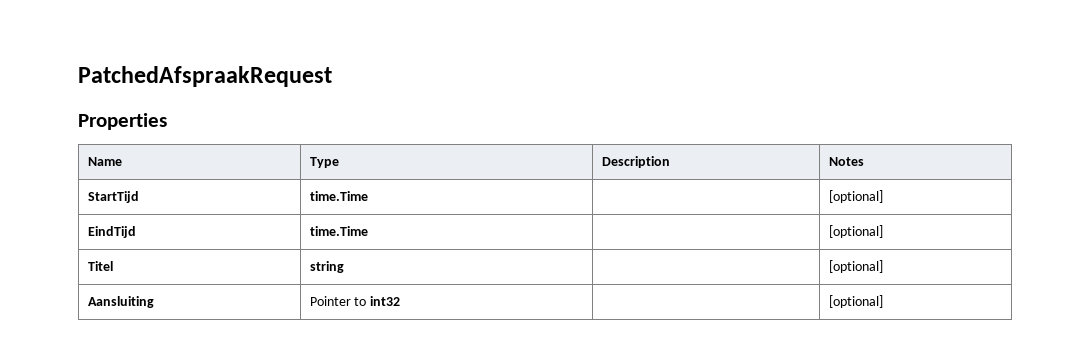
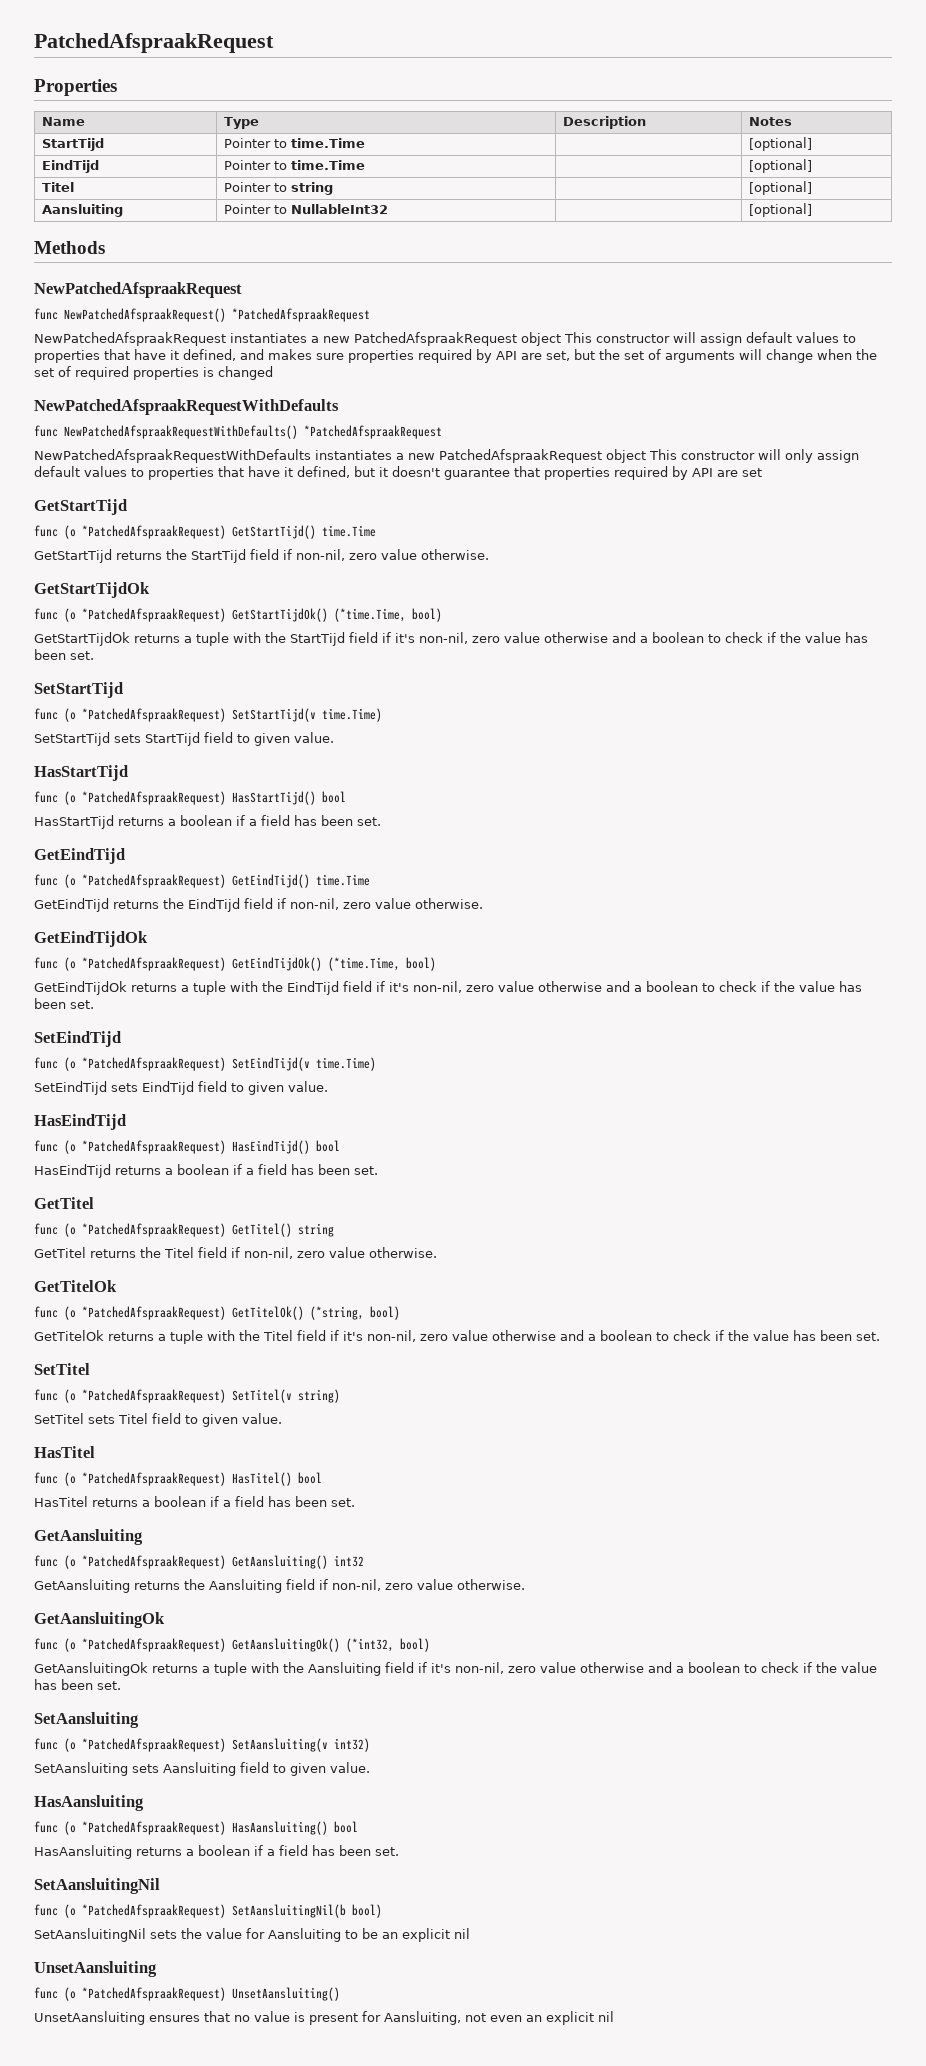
(139, 197) none -> [224,138,288,148] Pointer to
(136, 232) none -> [224,160,288,170] Pointer to
(113, 266) none -> [224,182,288,192] Pointer to
[370,296,401,306] [828,295,883,308] int32 | | [optional] -> [291,204,389,214] [749,203,813,217] [34,241,105,254] [34,282,242,298] [34,308,370,322] [34,332,856,346] [34,349,877,363] [34,366,273,380] [34,399,339,415] [34,425,442,439] [34,449,859,463] [34,466,762,480] [34,499,127,515] [34,525,376,539] [34,549,489,563] [34,582,150,598] [34,608,442,622] [34,632,868,646] [34,649,94,660] [34,682,123,698] [34,708,382,722] [34,732,334,746] [34,765,128,781] [34,791,346,805] [34,815,381,829] [34,848,125,864] [34,874,370,888] [34,898,483,912] [34,931,148,947] [34,957,436,971] [34,981,862,995] [34,998,94,1009] [34,1031,121,1047] [34,1057,376,1071] [34,1081,328,1095] [34,1114,126,1130] [34,1140,340,1154] [34,1164,378,1178] [34,1197,94,1209] [34,1223,334,1237] [34,1247,437,1259] [34,1280,117,1292] [34,1306,400,1320] [34,1330,880,1344] [34,1363,90,1375] [34,1389,340,1403] [34,1413,282,1427] [34,1446,95,1458] [34,1472,322,1486] [34,1496,355,1507] [34,1529,143,1545] [34,1555,364,1569] [34,1579,525,1593] [34,1612,165,1628] [34,1638,430,1652] [34,1662,877,1676] [34,1679,121,1690] [34,1712,139,1728] [34,1738,370,1752] [34,1762,370,1776] [34,1795,144,1811] [34,1821,358,1835] [34,1845,399,1859] [34,1878,160,1894] [34,1904,382,1918] [34,1928,470,1942] [34,1961,157,1977] [34,1987,340,2001] [34,2011,614,2025] NullableInt32 | | [optional] // Methods // NewPatchedAfspraakRequest // func NewPatchedAfspraakRequest() *PatchedAfspraakRequest // NewPatchedAfspraakRequest instantiates a new PatchedAfspraakRequest object This constructor will assign default values to properties that have it defined, and makes sure properties required by API are set, but the set of arguments will change when the set of required properties is changed // NewPatchedAfspraakRequestWithDefaults // func NewPatchedAfspraakRequestWithDefaults() *PatchedAfspraakRequest // NewPatchedAfspraakRequestWithDefaults instantiates a new PatchedAfspraakRequest object This constructor will only assign default values to properties that have it defined, but it doesn't guarantee that properties required by API are set // GetStartTijd // func (o *PatchedAfspraakRequest) GetStartTijd() time.Time // GetStartTijd returns the StartTijd field if non-nil, zero value otherwise. // GetStartTijdOk // func (o *PatchedAfspraakRequest) GetStartTijdOk() (*time.Time, bool) // GetStartTijdOk returns a tuple with the StartTijd field if it's non-nil, zero value otherwise and a boolean to check if the value has been set. // SetStartTijd // func (o *PatchedAfspraakRequest) SetStartTijd(v time.Time) // SetStartTijd sets StartTijd field to given value. // HasStartTijd // func (o *PatchedAfspraakRequest) HasStartTijd() bool // HasStartTijd returns a boolean if a field has been set. // GetEindTijd // func (o *PatchedAfspraakRequest) GetEindTijd() time.Time // GetEindTijd returns the EindTijd field if non-nil, zero value otherwise. // GetEindTijdOk // func (o *PatchedAfspraakRequest) GetEindTijdOk() (*time.Time, bool) // GetEindTijdOk returns a tuple with the EindTijd field if it's non-nil, zero value otherwise and a boolean to check if the value has been set. // SetEindTijd // func (o *PatchedAfspraakRequest) SetEindTijd(v time.Time) // SetEindTijd sets EindTijd field to given value. // HasEindTijd // func (o *PatchedAfspraakRequest) HasEindTijd() bool // HasEindTijd returns a boolean if a field has been set. // GetTitel // func (o *PatchedAfspraakRequest) GetTitel() string // GetTitel returns the Titel field if non-nil, zero value otherwise. // GetTitelOk // func (o *PatchedAfspraakRequest) GetTitelOk() (*string, bool) // GetTitelOk returns a tuple with the Titel field if it's non-nil, zero value otherwise and a boolean to check if the value has been set. // SetTitel // func (o *PatchedAfspraakRequest) SetTitel(v string) // SetTitel sets Titel field to given value. // HasTitel // func (o *PatchedAfspraakRequest) HasTitel() bool // HasTitel returns a boolean if a field has been set. // GetAansluiting // func (o *PatchedAfspraakRequest) GetAansluiting() int32 // GetAansluiting returns the Aansluiting field if non-nil, zero value otherwise. // GetAansluitingOk // func (o *PatchedAfspraakRequest) GetAansluitingOk() (*int32, bool) // GetAansluitingOk returns a tuple with the Aansluiting field if it's non-nil, zero value otherwise and a boolean to check if the value has been set. // SetAansluiting // func (o *PatchedAfspraakRequest) SetAansluiting(v int32) // SetAansluiting sets Aansluiting field to given value. // HasAansluiting // func (o *PatchedAfspraakRequest) HasAansluiting() bool // HasAansluiting returns a boolean if a field has been set. // SetAansluitingNil // func (o *PatchedAfspraakRequest) SetAansluitingNil(b bool) // SetAansluitingNil sets the value for Aansluiting to be an explicit nil // UnsetAansluiting // func (o *PatchedAfspraakRequest) UnsetAansluiting() // UnsetAansluiting ensures that no value is present for Aansluiting, not even an explicit nil

